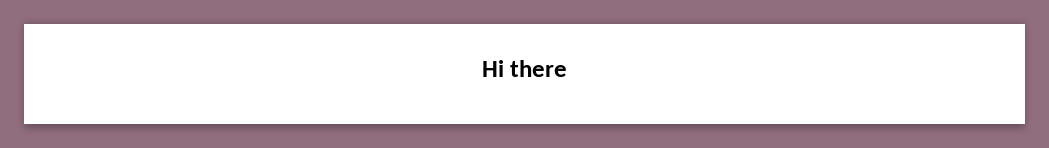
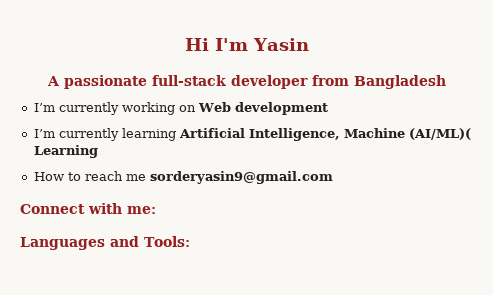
[510,60,568,77] there -> [214,38,309,51] [46,75,446,89] [33,102,328,115] [33,128,471,141] [33,145,98,158] [33,171,333,184] [20,203,156,214] [20,236,190,250] I'm Yasin // A passionate full-stack developer from Bangladesh // I’m currently working on Web development // I’m currently learning Artificial Intelligence, Machine (AI/ML)( Learning // How to reach me sorderyasin9@gmail.com // Connect with me: // Languages and Tools:

